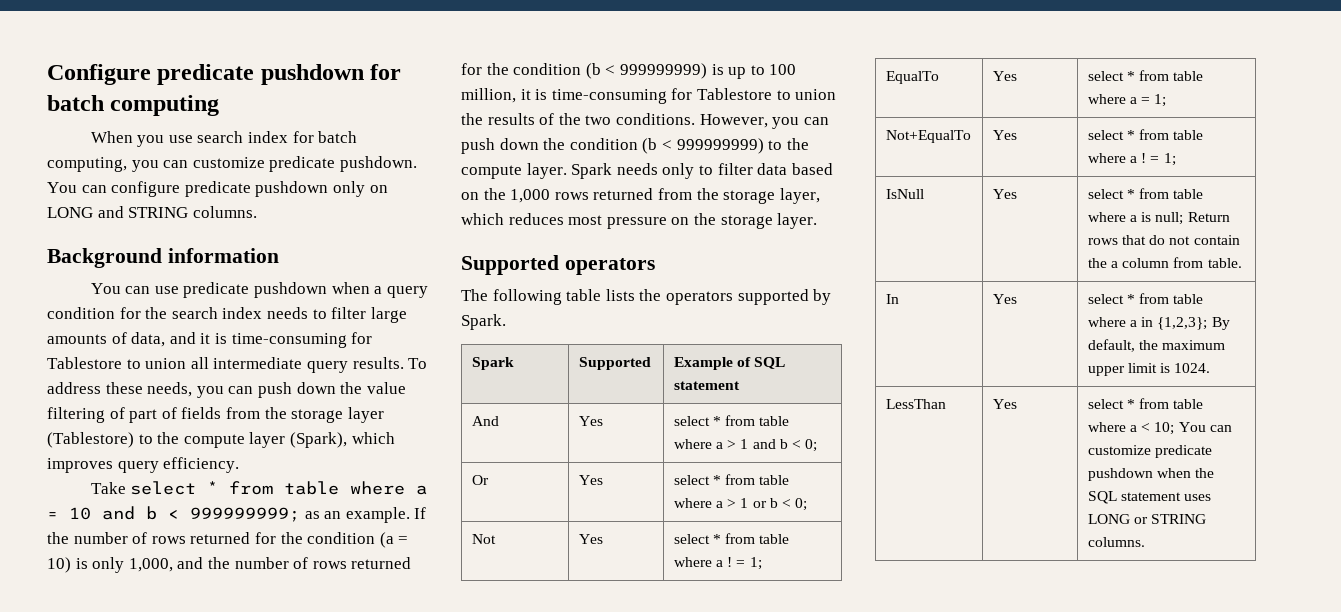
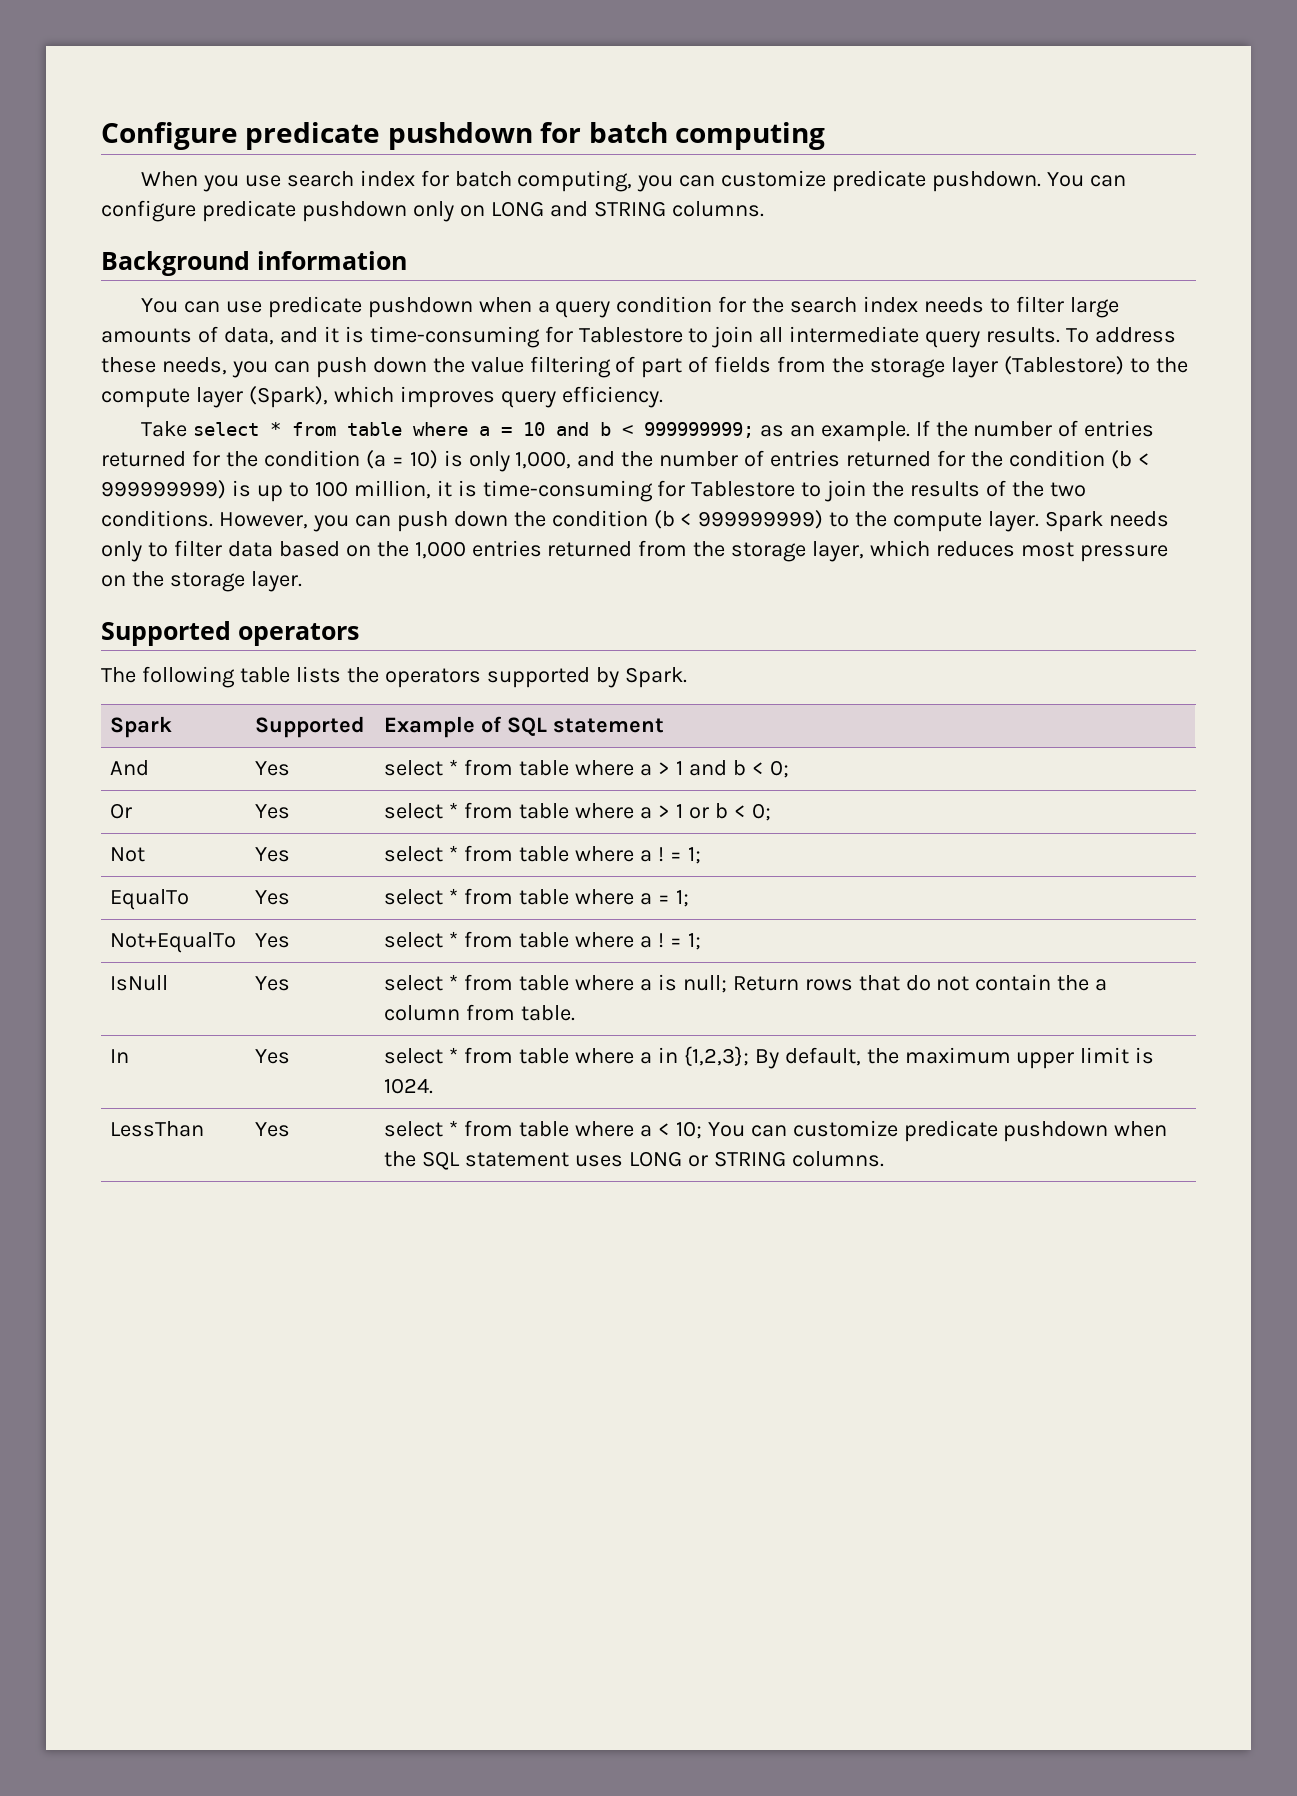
[145,358,187,369] union -> [712,326,754,348] join
[151,536,186,544] rows -> [1084,420,1155,437] entries
[312,561,347,569] rows -> [770,450,841,467] entries
[795,89,837,100] union -> [825,480,867,502] join
[554,192,589,200] rows -> [471,540,542,557] entries

